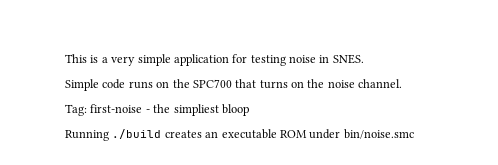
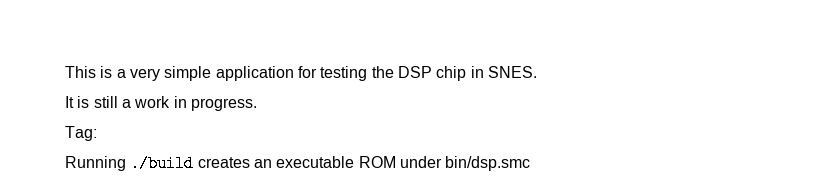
[289,55,316,63] noise -> [371,66,467,81] the DSP chip
[65,79,403,91] [65,104,249,116] Simple code runs on the SPC700 that turns on the noise channel. // Tag: first-noise - the simpliest bloop -> [65,96,257,111] [65,126,97,141] It is still a work in progress. // Tag:
[343,129,414,139] bin/noise.smc -> [445,156,531,171] bin/dsp.smc

